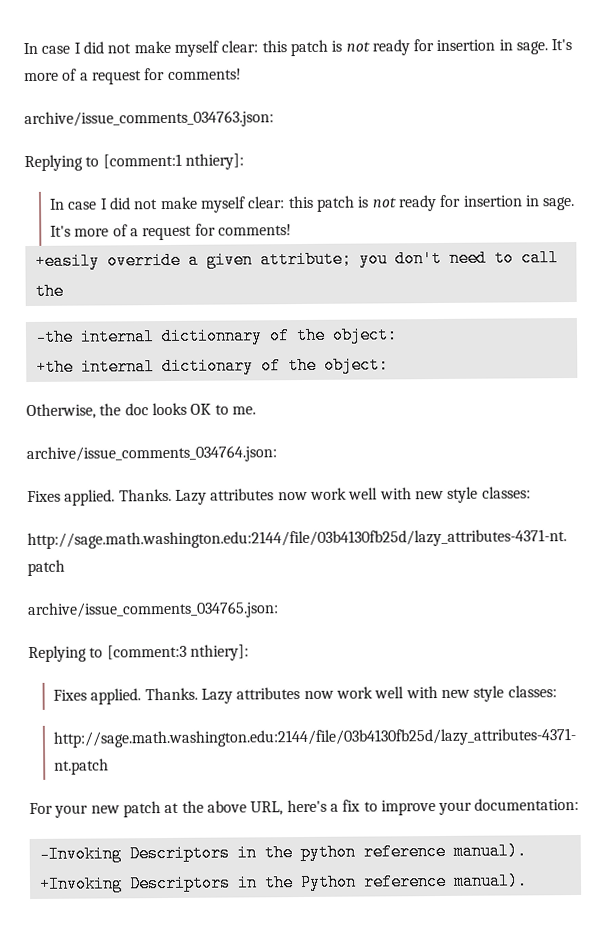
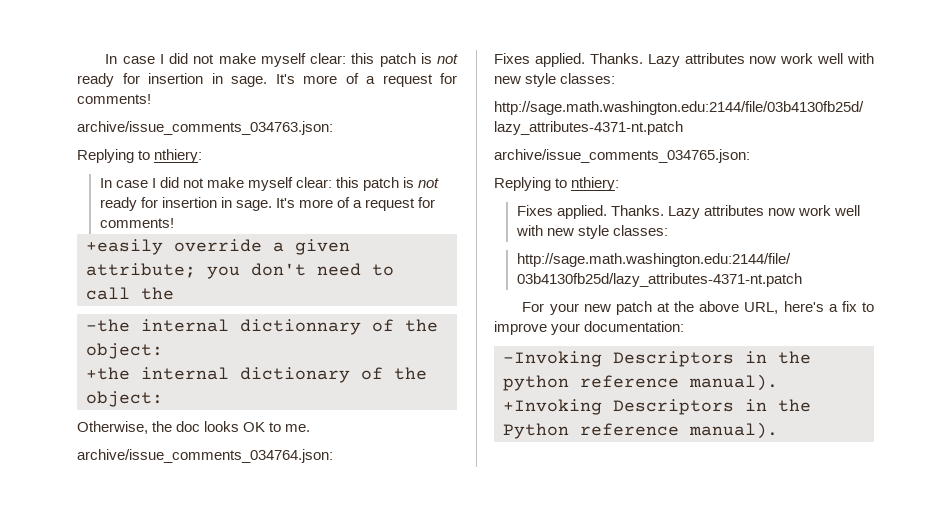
[102,153,244,170] [comment:1 nthiery]: -> [154,149,203,163] nthiery:
[106,644,249,661] [comment:3 nthiery]: -> [571,177,620,191] nthiery:

